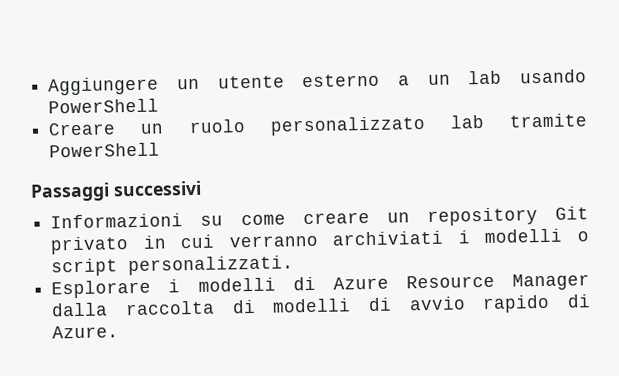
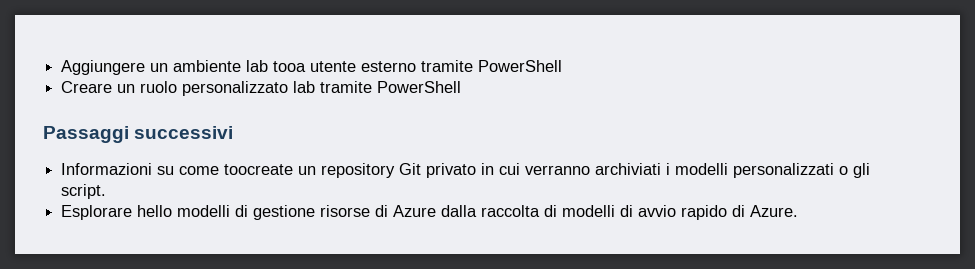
[217,69,588,89] utente esterno a un lab usando -> [173,60,474,72] ambiente lab tooa utente esterno tramite
[302,211,370,225] creare -> [224,164,294,175] toocreate
[577,231,589,242] [51,255,295,277] o script personalizzati. -> [733,163,871,178] [61,184,107,199] personalizzati o gli script.
[168,273,590,293] i modelli di Azure Resource Manager -> [137,205,437,220] hello modelli di gestione risorse di Azure

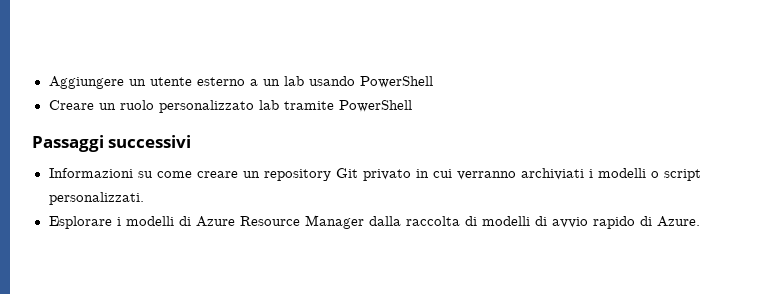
[173,60,474,72] ambiente lab tooa utente esterno tramite -> [149,76,355,86] utente esterno a un lab usando
[224,164,294,175] toocreate -> [196,171,238,178] creare
[733,163,871,178] [61,184,107,199] personalizzati o gli script. -> [650,169,701,181] [48,192,144,205] o script personalizzati.
[137,205,437,220] hello modelli di gestione risorse di Azure -> [116,215,364,229] i modelli di Azure Resource Manager

